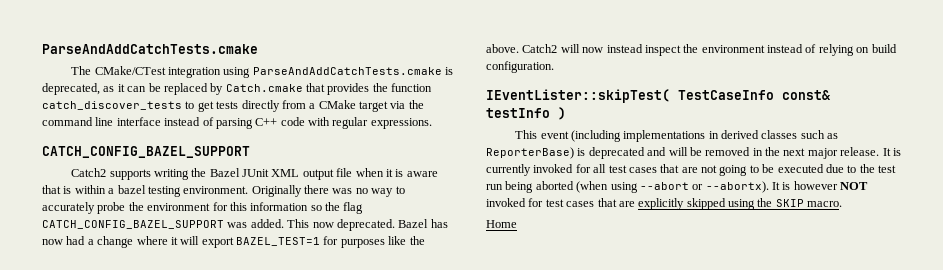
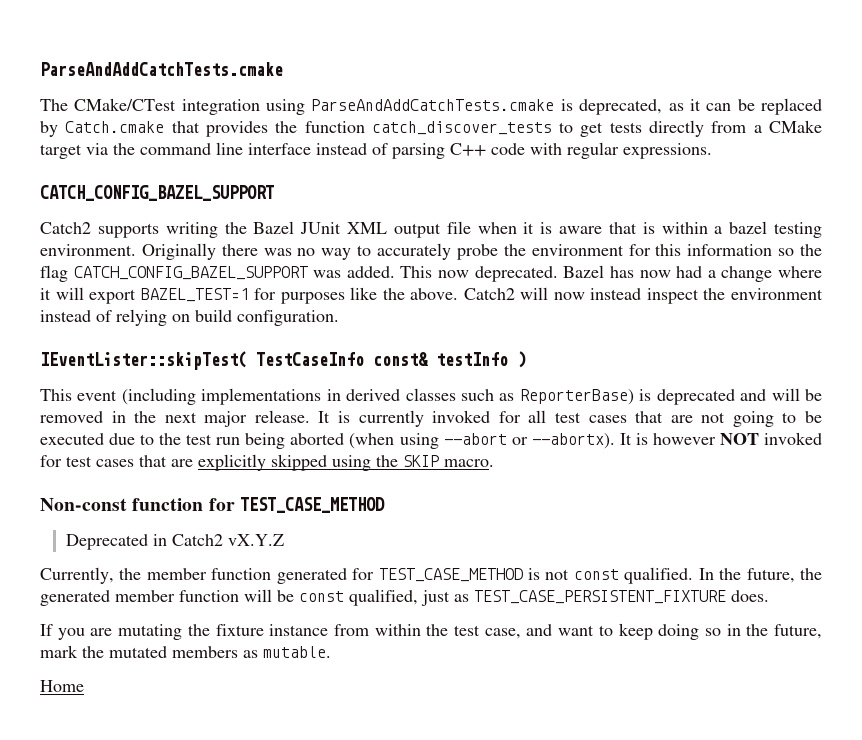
(843, 204) none -> [40,497,385,513] [65,534,284,550] [40,567,823,584] [40,589,769,606] [40,623,823,640] [40,645,331,658] // Non-const function for TEST_CASE_METHOD // Deprecated in Catch2 vX.Y.Z // Currently, the member function generated for TEST_CASE_METHOD is not const qualified. In the future, the generated member function will be const qualified, just as TEST_CASE_PERSISTENT_FIXTURE does. // If you are mutating the fixture instance from within the test case, and want to keep doing so in the future, mark the mutated members as mutable.

